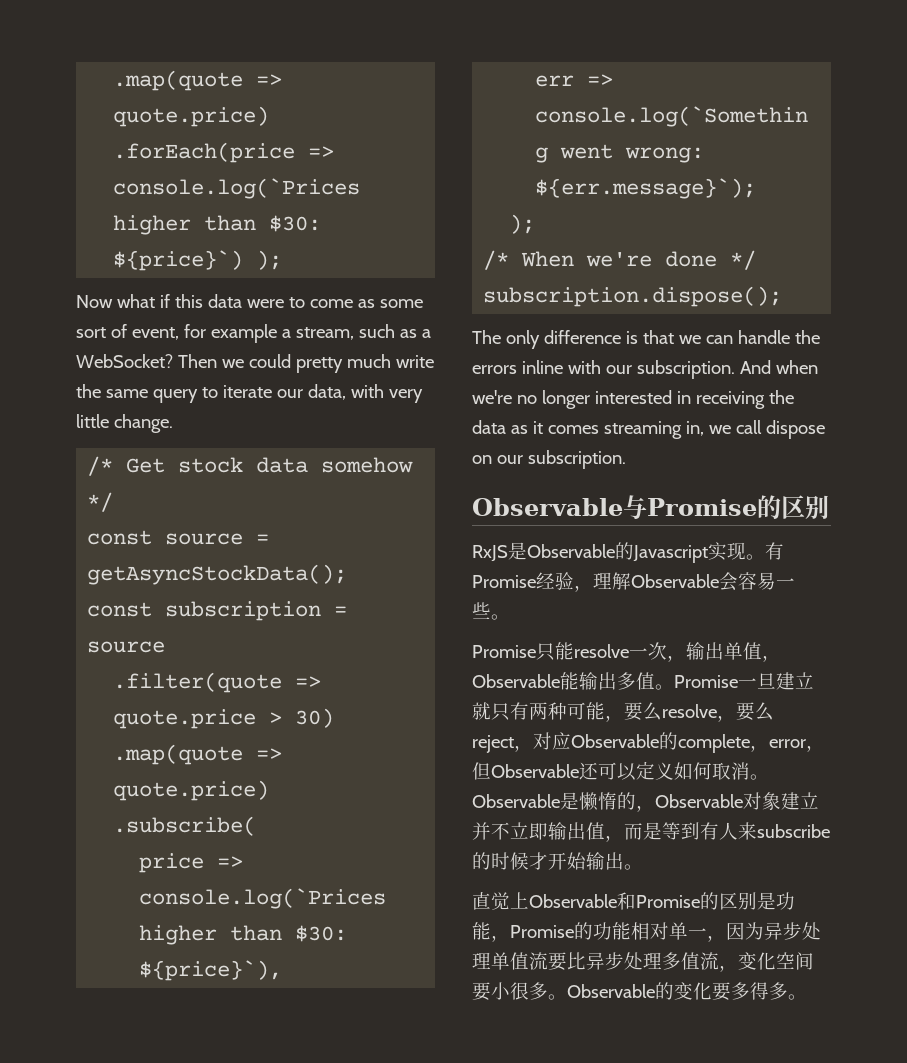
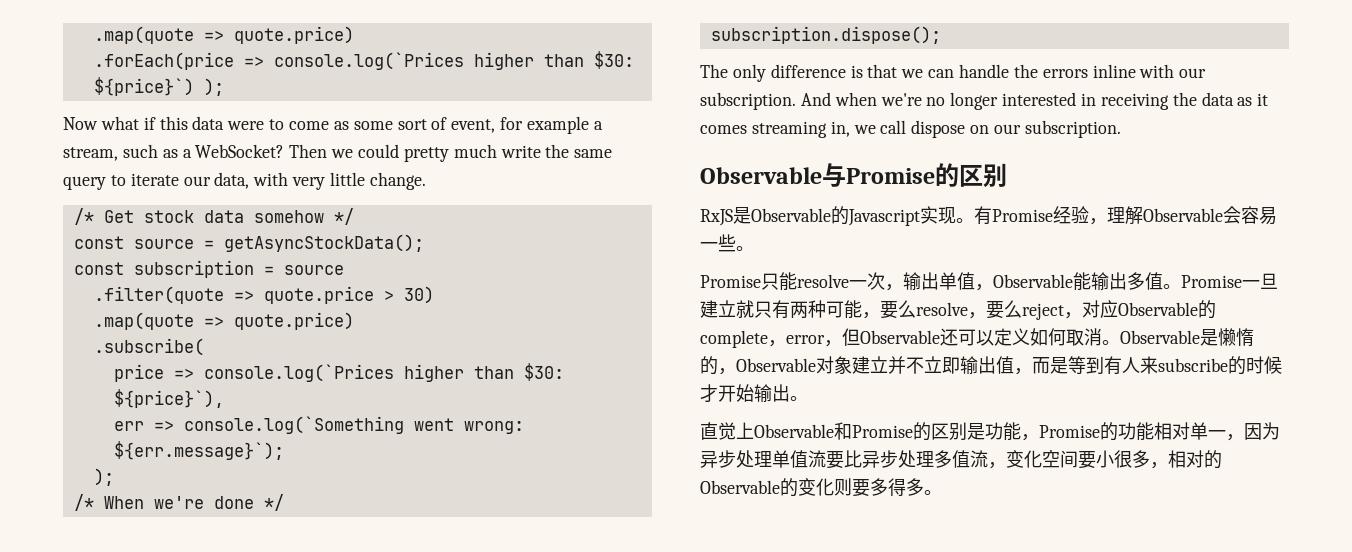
[548,994,567,1000] 。 -> [1150,450,1222,469] ，相对的
(712, 991) none -> [834,478,852,496] 则

